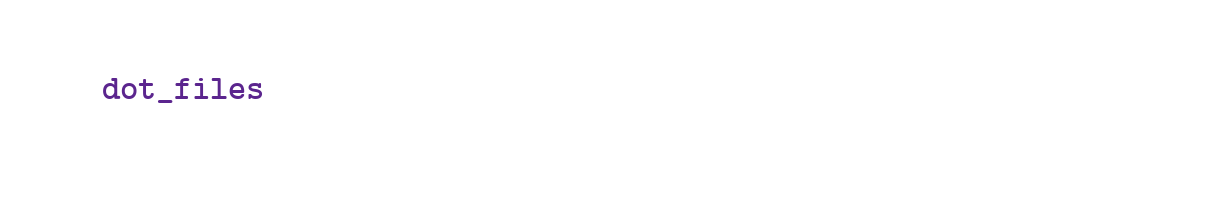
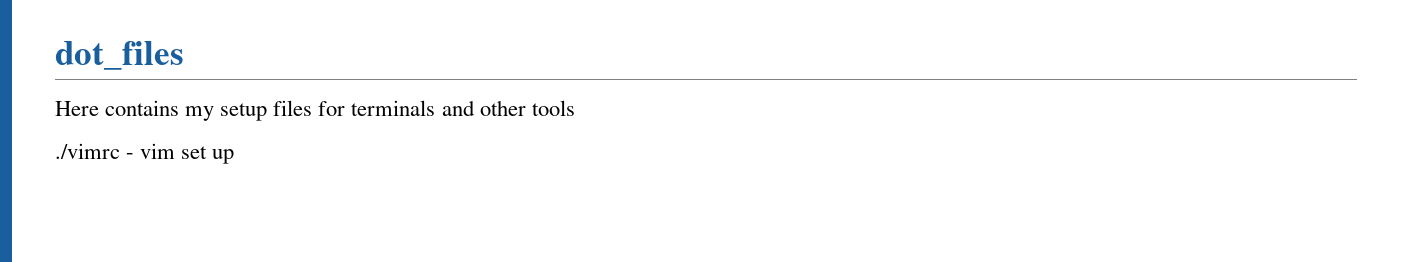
(264, 90) none -> [55,100,575,121] [55,143,235,164] // Here contains my setup files for terminals and other tools // ./vimrc - vim set up

